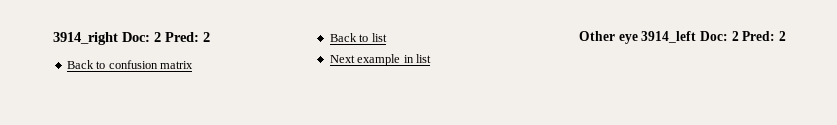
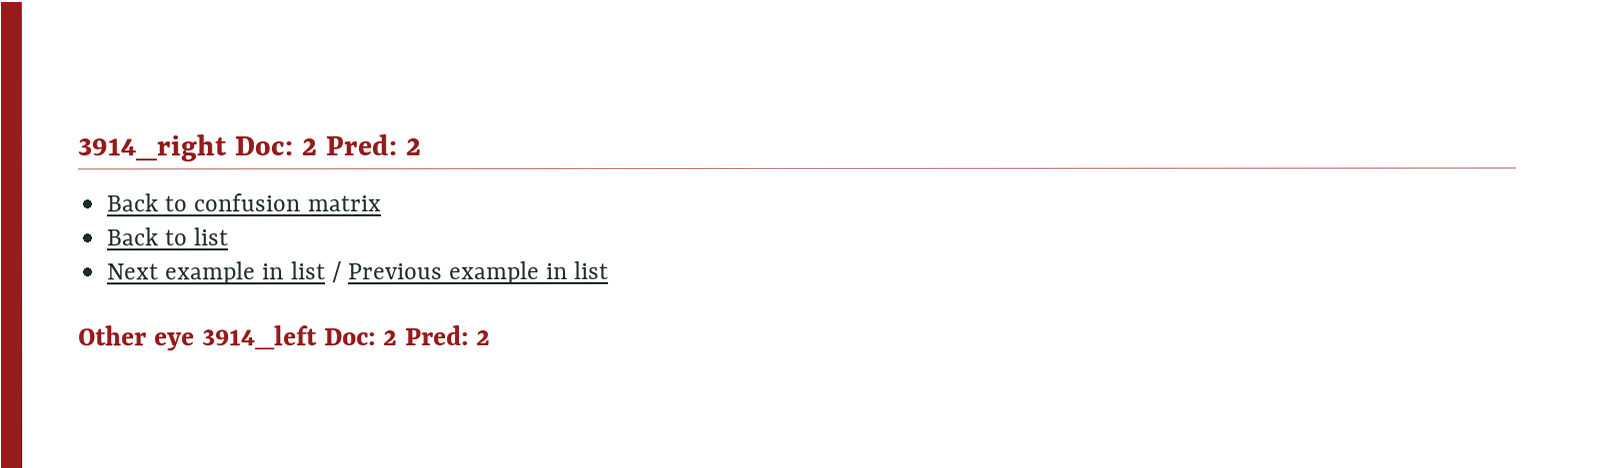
(431, 58) none -> [331,261,610,285] / Previous example in list

